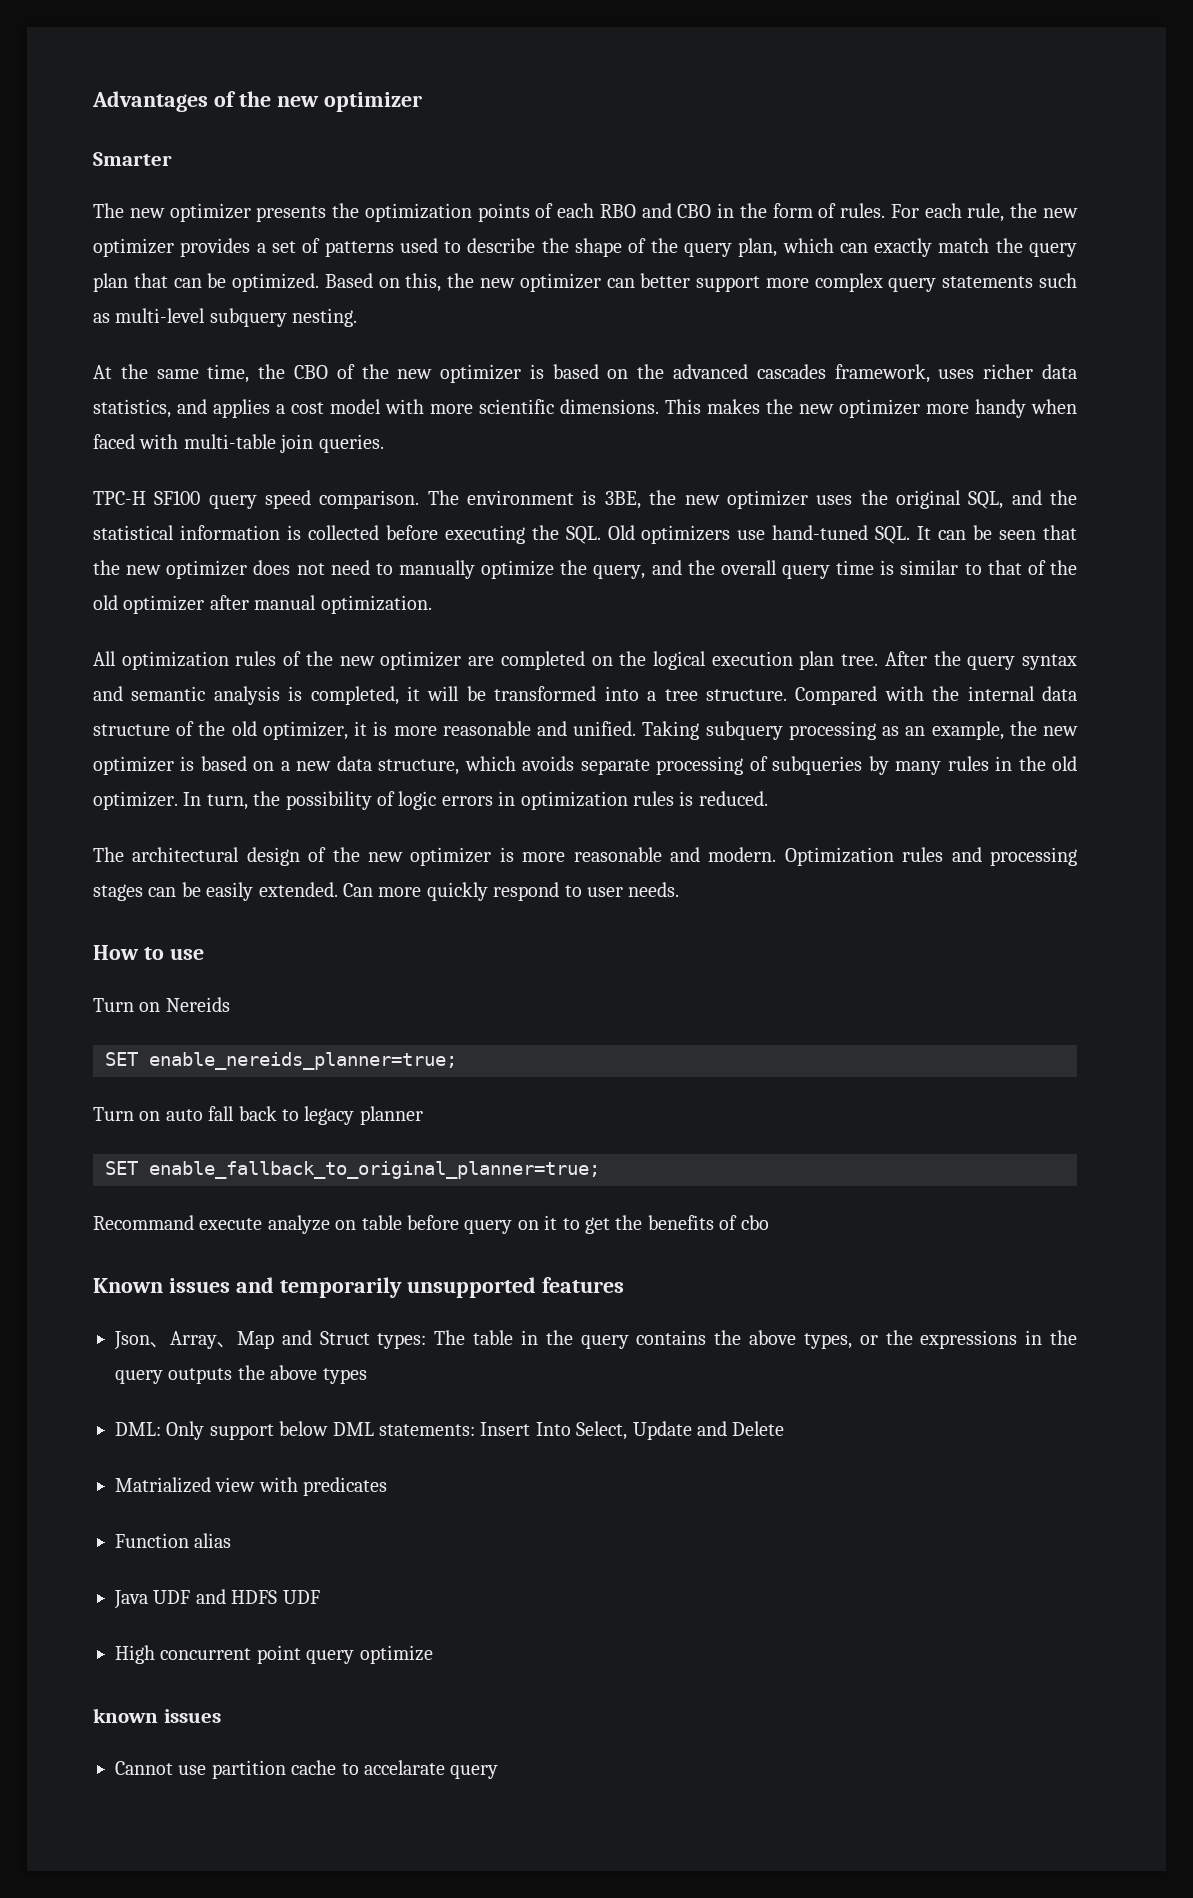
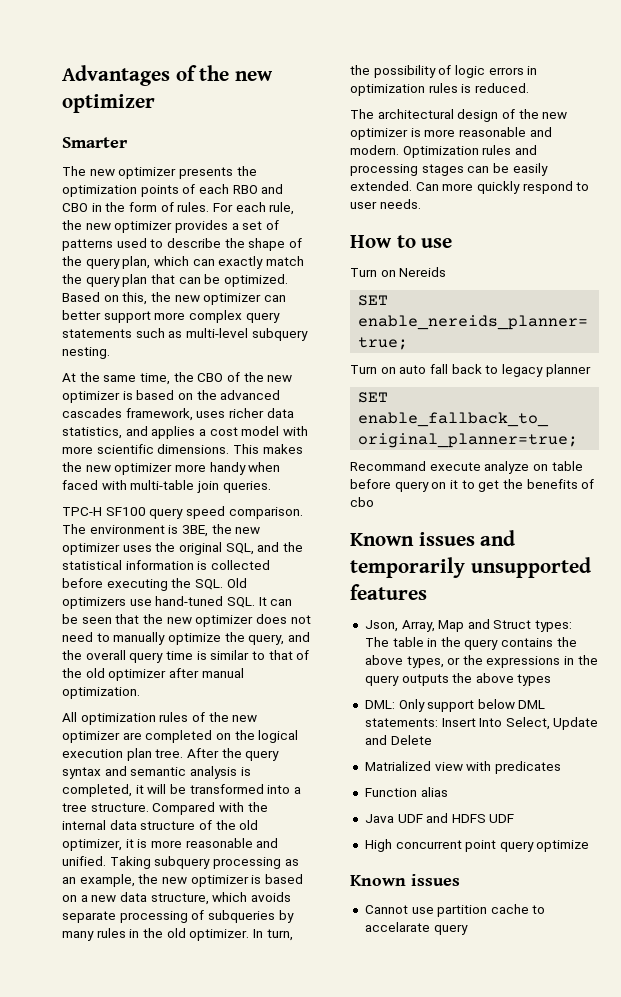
[114,1331,237,1350] Json、Array、 -> [364,620,435,632] Json, Array,
[93,1708,158,1723] known -> [350,875,406,886] Known

